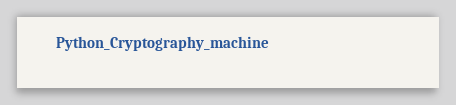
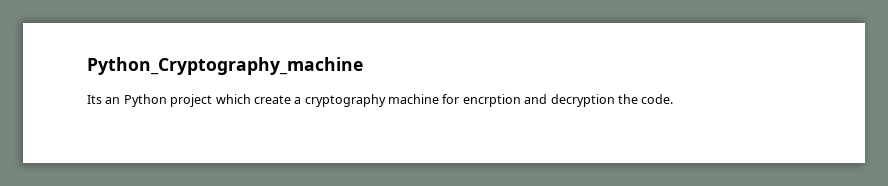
(269, 43) none -> [87,94,674,107] // Its an Python project which create a cryptography machine for encrption and decryption the code.

